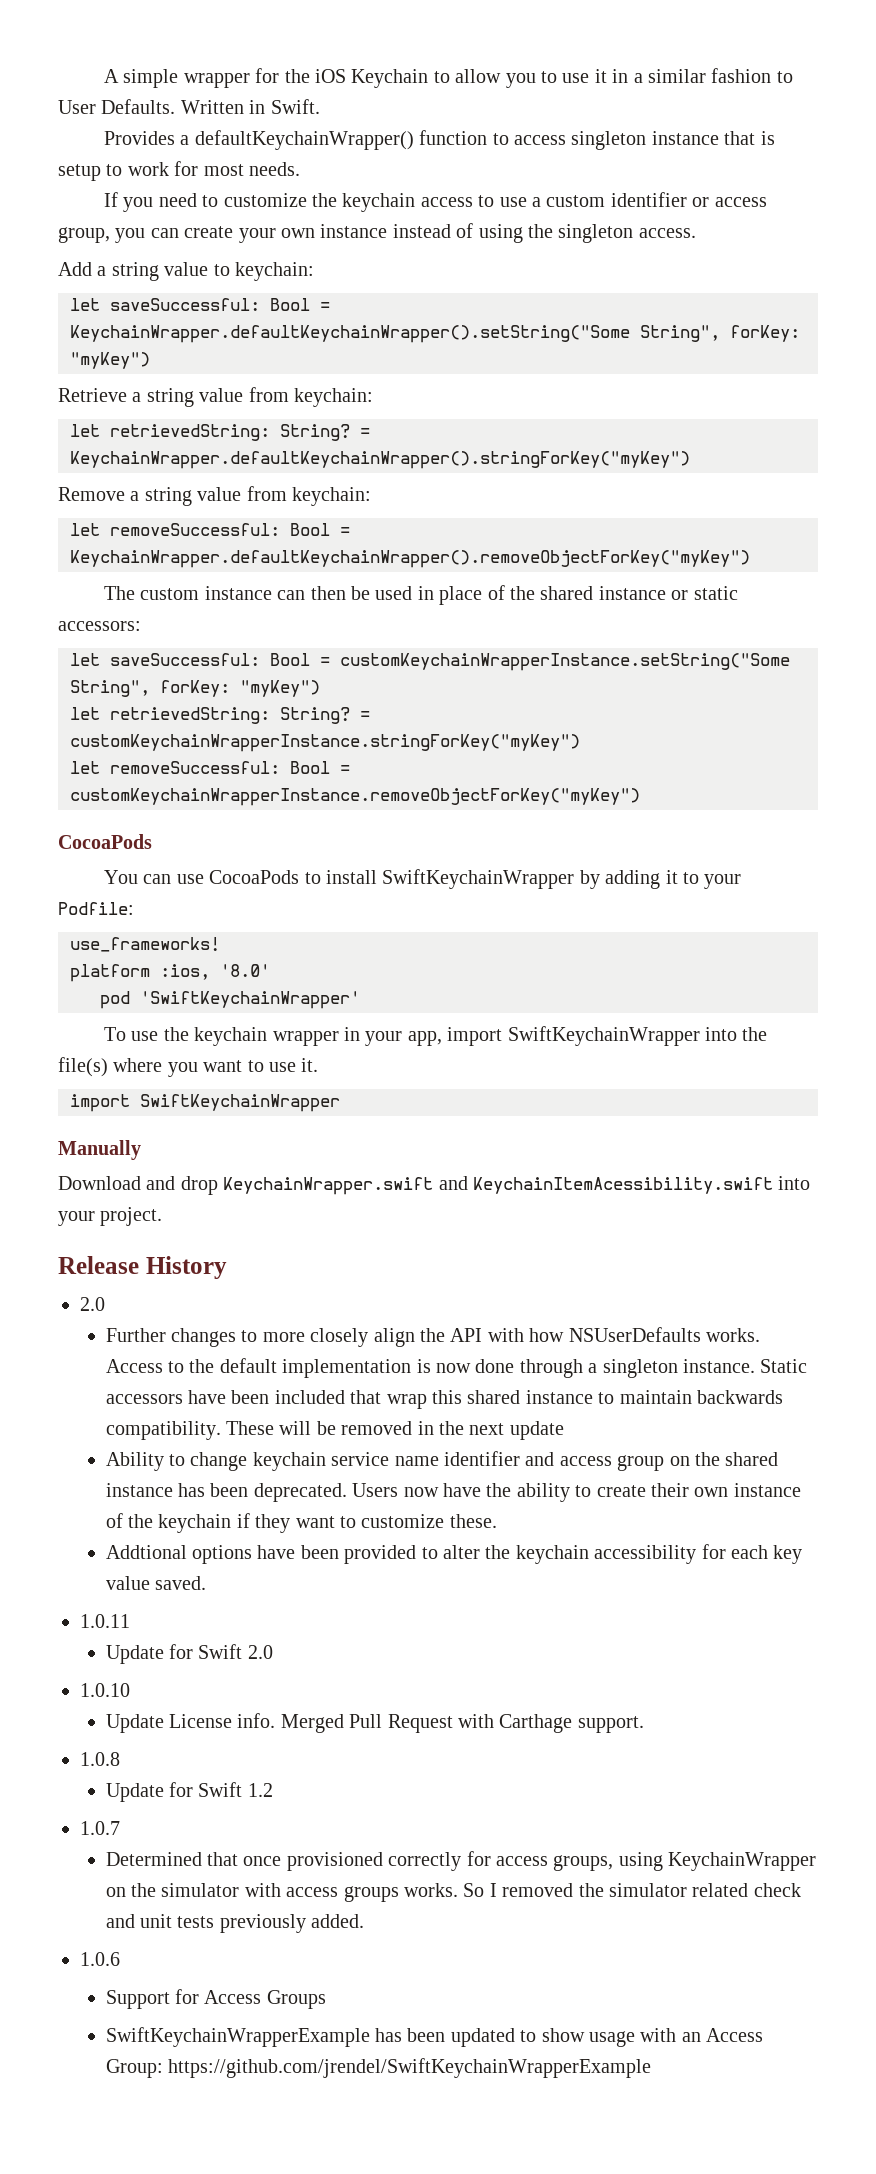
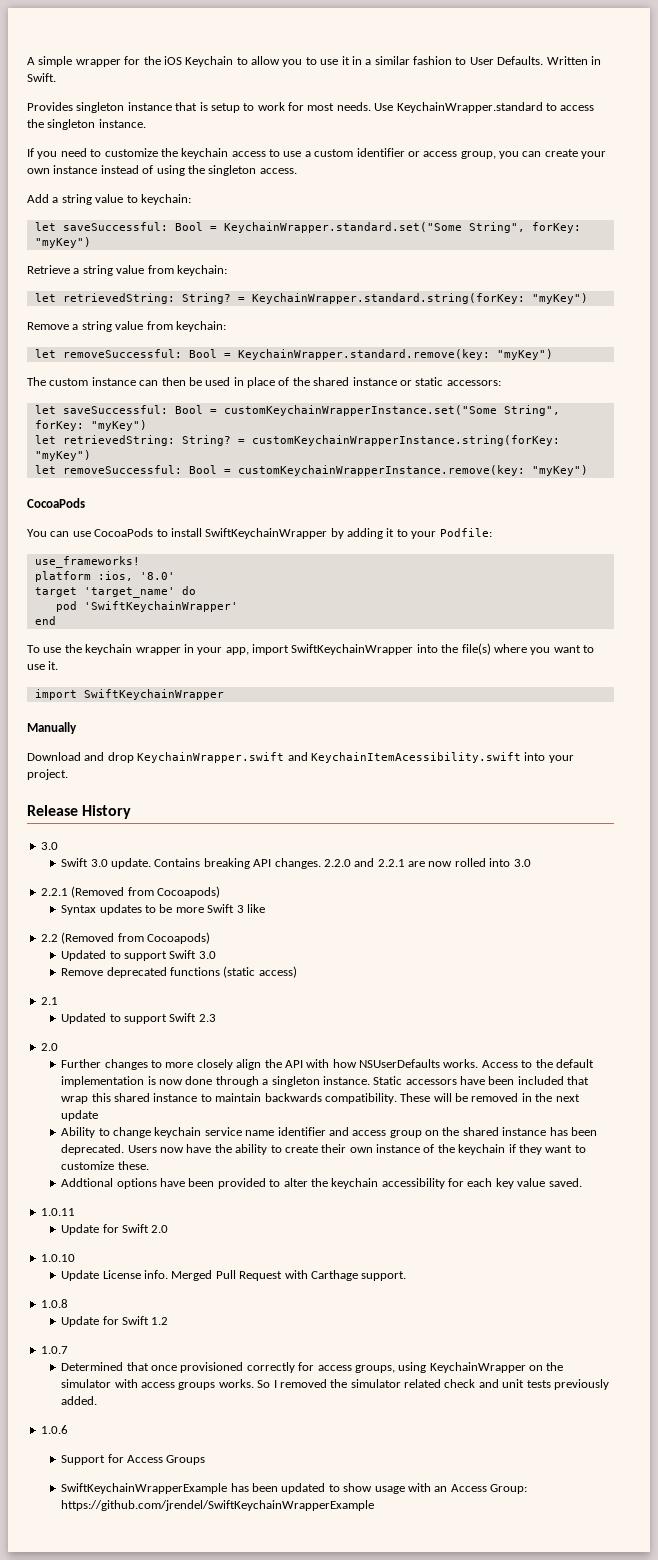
[180,130,566,150] a defaultKeychainWrapper() function to access -> (73, 106) none
(300, 169) none -> [374,102,595,113] [27,119,146,130] Use KeychainWrapper.standard to access the singleton instance.
[70,325,630,343] KeychainWrapper.defaultKeychainWrapper().setString("Some -> [223,222,462,233] KeychainWrapper.standard.set("Some
[70,451,690,469] KeychainWrapper.defaultKeychainWrapper().stringForKey("myKey") -> [251,293,588,304] KeychainWrapper.standard.string(forKey: "myKey")
[70,550,750,568] KeychainWrapper.defaultKeychainWrapper().removeObjectForKey("myKey") -> [237,349,553,360] KeychainWrapper.standard.remove(key: "myKey")
[340,653,790,671] customKeychainWrapperInstance.setString("Some -> [223,405,497,416] customKeychainWrapperInstance.set("Some
[70,734,580,752] [70,761,350,774] [70,788,640,806] customKeychainWrapperInstance.stringForKey("myKey") // let removeSuccessful: Bool = customKeychainWrapperInstance.removeObjectForKey("myKey") -> [251,435,560,446] [34,450,91,461] [34,465,588,476] customKeychainWrapperInstance.string(forKey: "myKey") // let removeSuccessful: Bool = customKeychainWrapperInstance.remove(key: "myKey")
(270, 970) none -> [34,586,196,598] // target 'target_name' do
(360, 1000) none -> [34,616,56,625] // end
(227, 1267) none -> [40,842,58,850] [61,858,531,869] [40,886,220,898] [61,904,265,915] [40,932,210,944] [61,950,216,961] [61,966,297,978] [40,997,58,1005] [61,1013,216,1024] // 3.0 // Swift 3.0 update. Contains breaking API changes. 2.2.0 and 2.2.1 are now rolled into 3.0 // 2.2.1 (Removed from Cocoapods) // Syntax updates to be more Swift 3 like // 2.2 (Removed from Cocoapods) // Updated to support Swift 3.0 // Remove deprecated functions (static access) // 2.1 // Updated to support Swift 2.3

